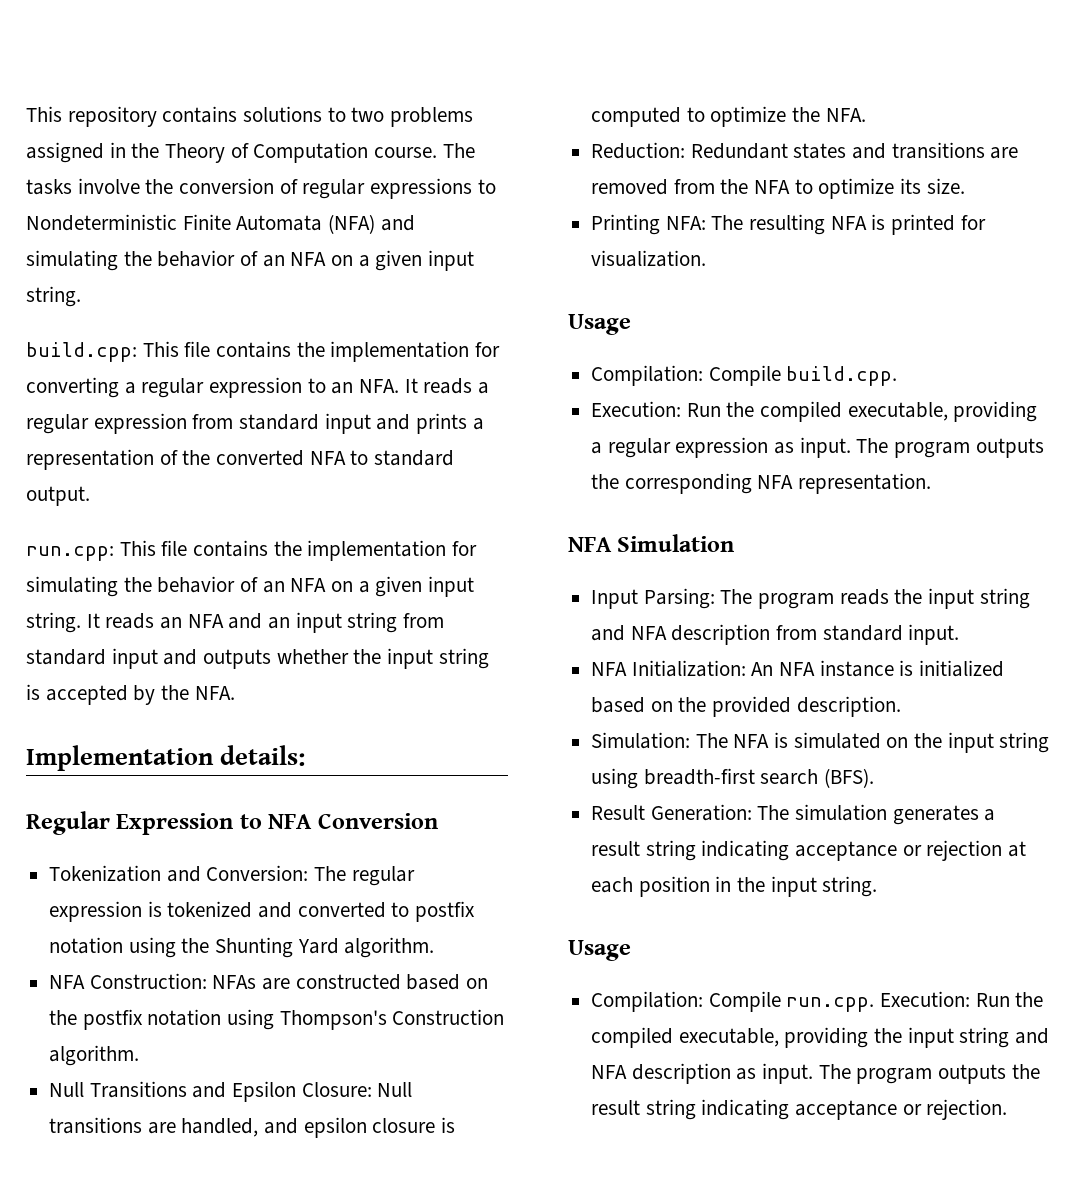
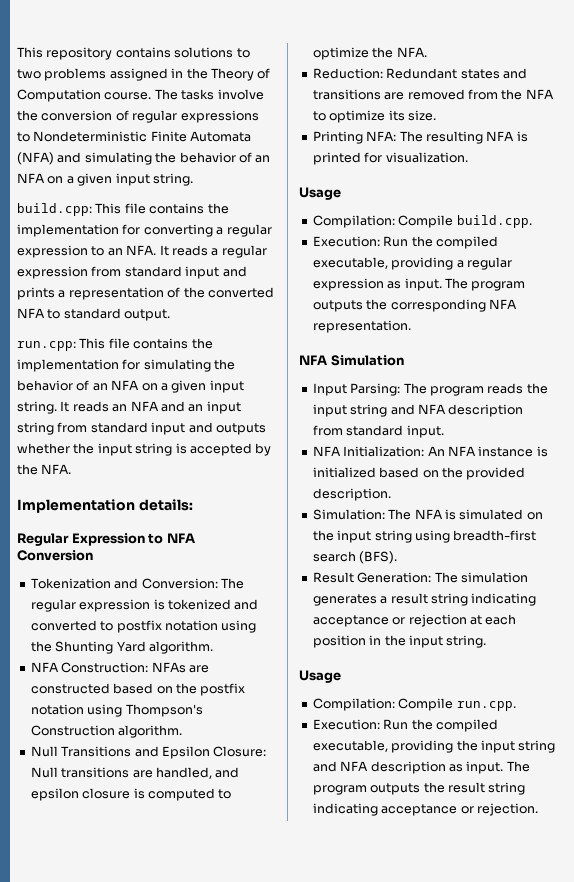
(875, 1004) none -> (516, 706) //

